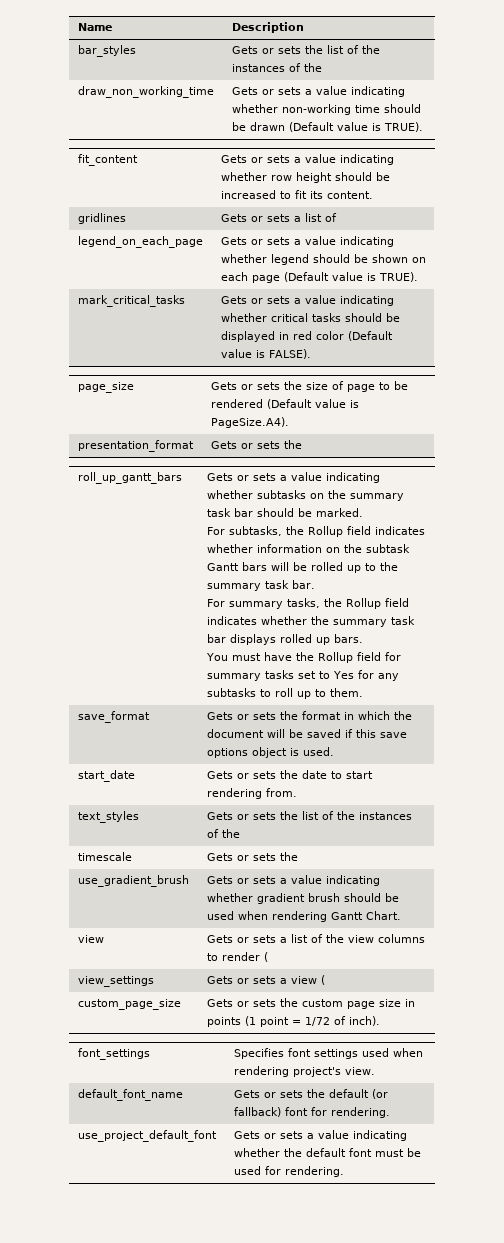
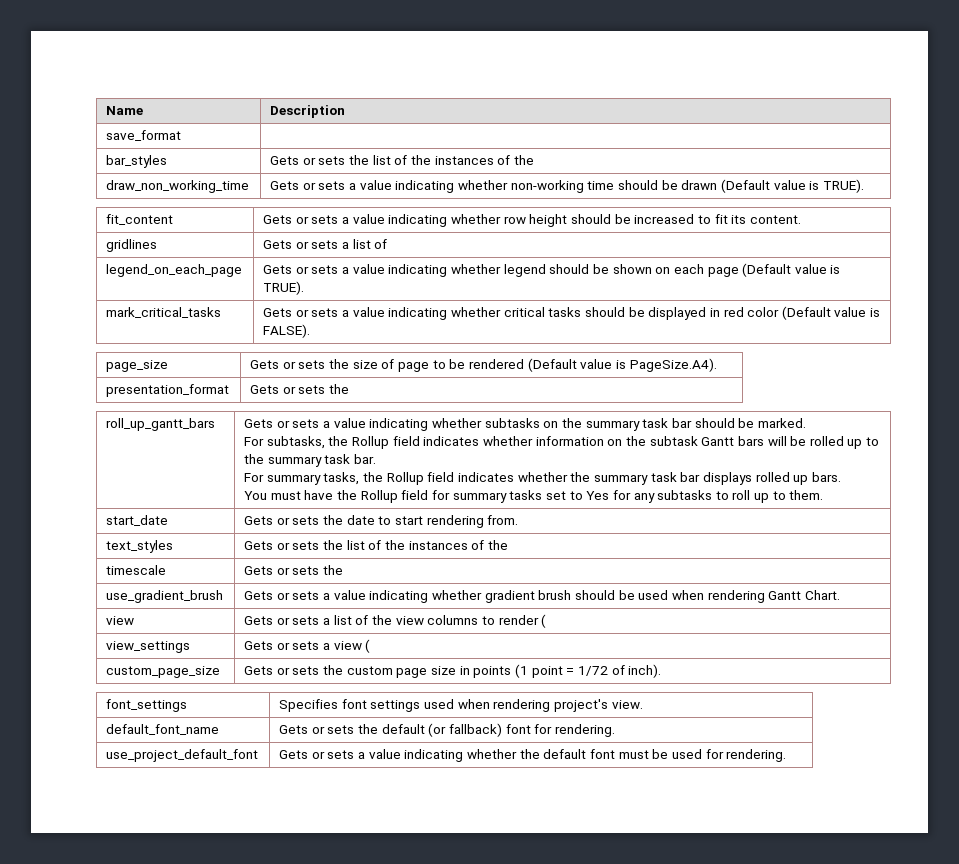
(304, 27) none -> [106,130,182,141] // save_format |
[77,711,150,723] [206,711,412,720] [206,729,407,738] [206,747,334,758] // save_format | Gets or sets the format in which the document will be saved if this save options object is used. -> (824, 495) none

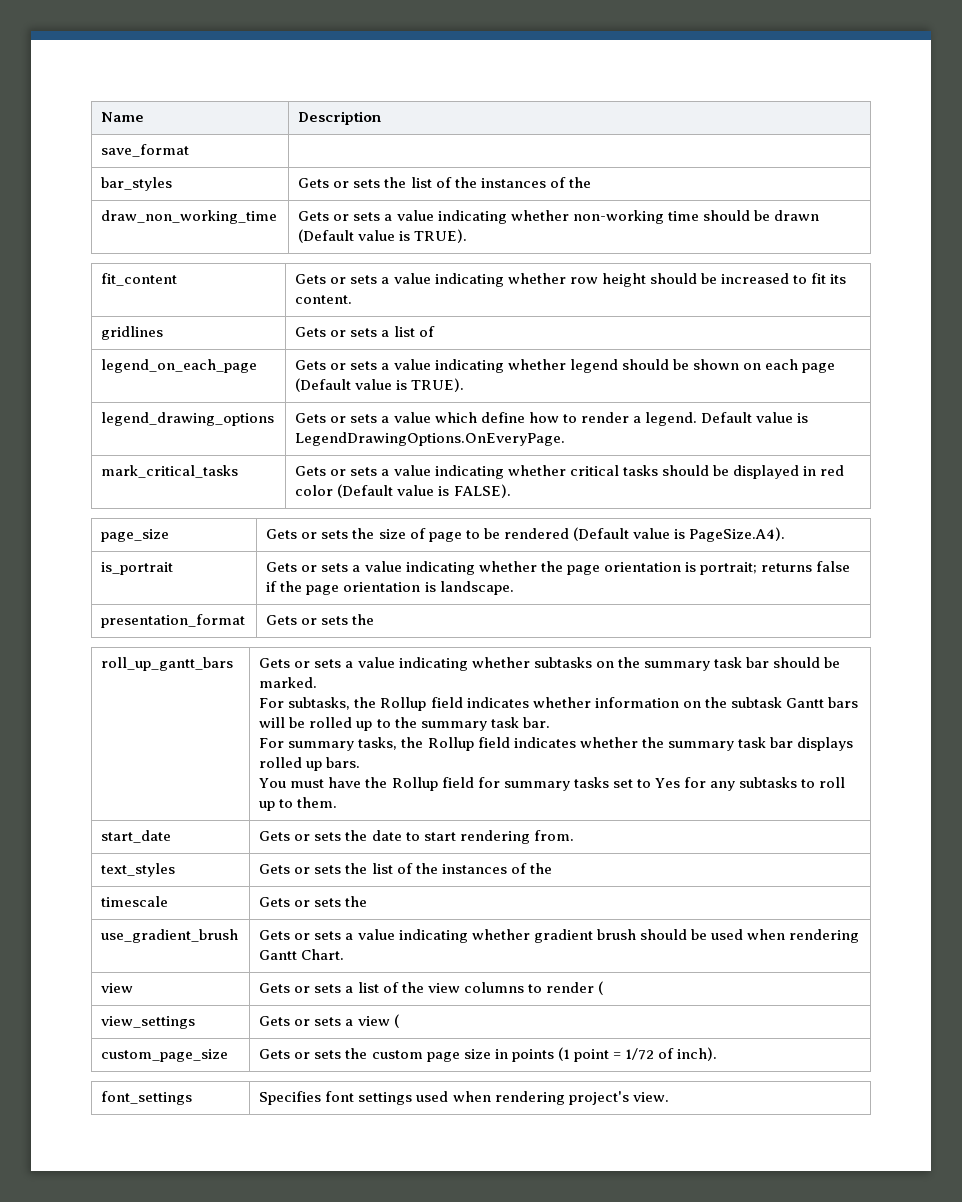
(305, 288) none -> [101,412,275,426] [295,412,809,426] [295,432,566,446] // legend_drawing_options | Gets or sets a value which define how to render a legend. Default value is LegendDrawingOptions.OnEveryPage.
(717, 365) none -> [101,562,174,575] [266,561,850,575] [266,581,514,595] // is_portrait | Gets or sets a value indicating whether the page orientation is portrait; returns false if the page orientation is landscape.
[106,724,220,735] [279,723,615,737] [106,749,259,762] [279,749,787,762] // default_font_name | Gets or sets the default (or fallback) font for rendering. // use_project_default_font | Gets or sets a value indicating whether the default font must be used for rendering. -> (669, 1097) none

